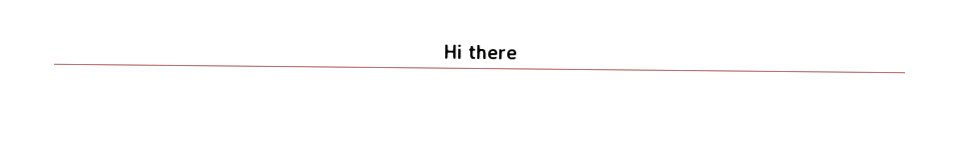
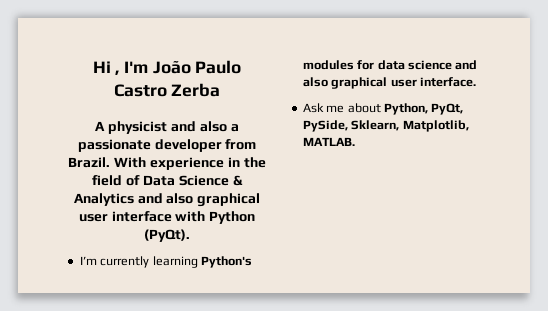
[467,44,518,60] there -> [115,60,242,75] [113,83,221,97] [95,121,239,134] [77,139,257,152] [68,157,266,170] [92,175,243,186] [73,193,261,207] [78,211,256,224] [144,229,190,242] [79,256,252,268] [302,60,478,70] [302,77,476,89] [302,103,464,115] [302,120,469,132] [302,137,355,146] , I'm João Paulo Castro Zerba // A physicist and also a passionate developer from Brazil. With experience in the field of Data Science & Analytics and also graphical user interface with Python (PyQt). // I’m currently learning Python's modules for data science and also graphical user interface. // Ask me about Python, PyQt, PySide, Sklearn, Matplotlib, MATLAB.

